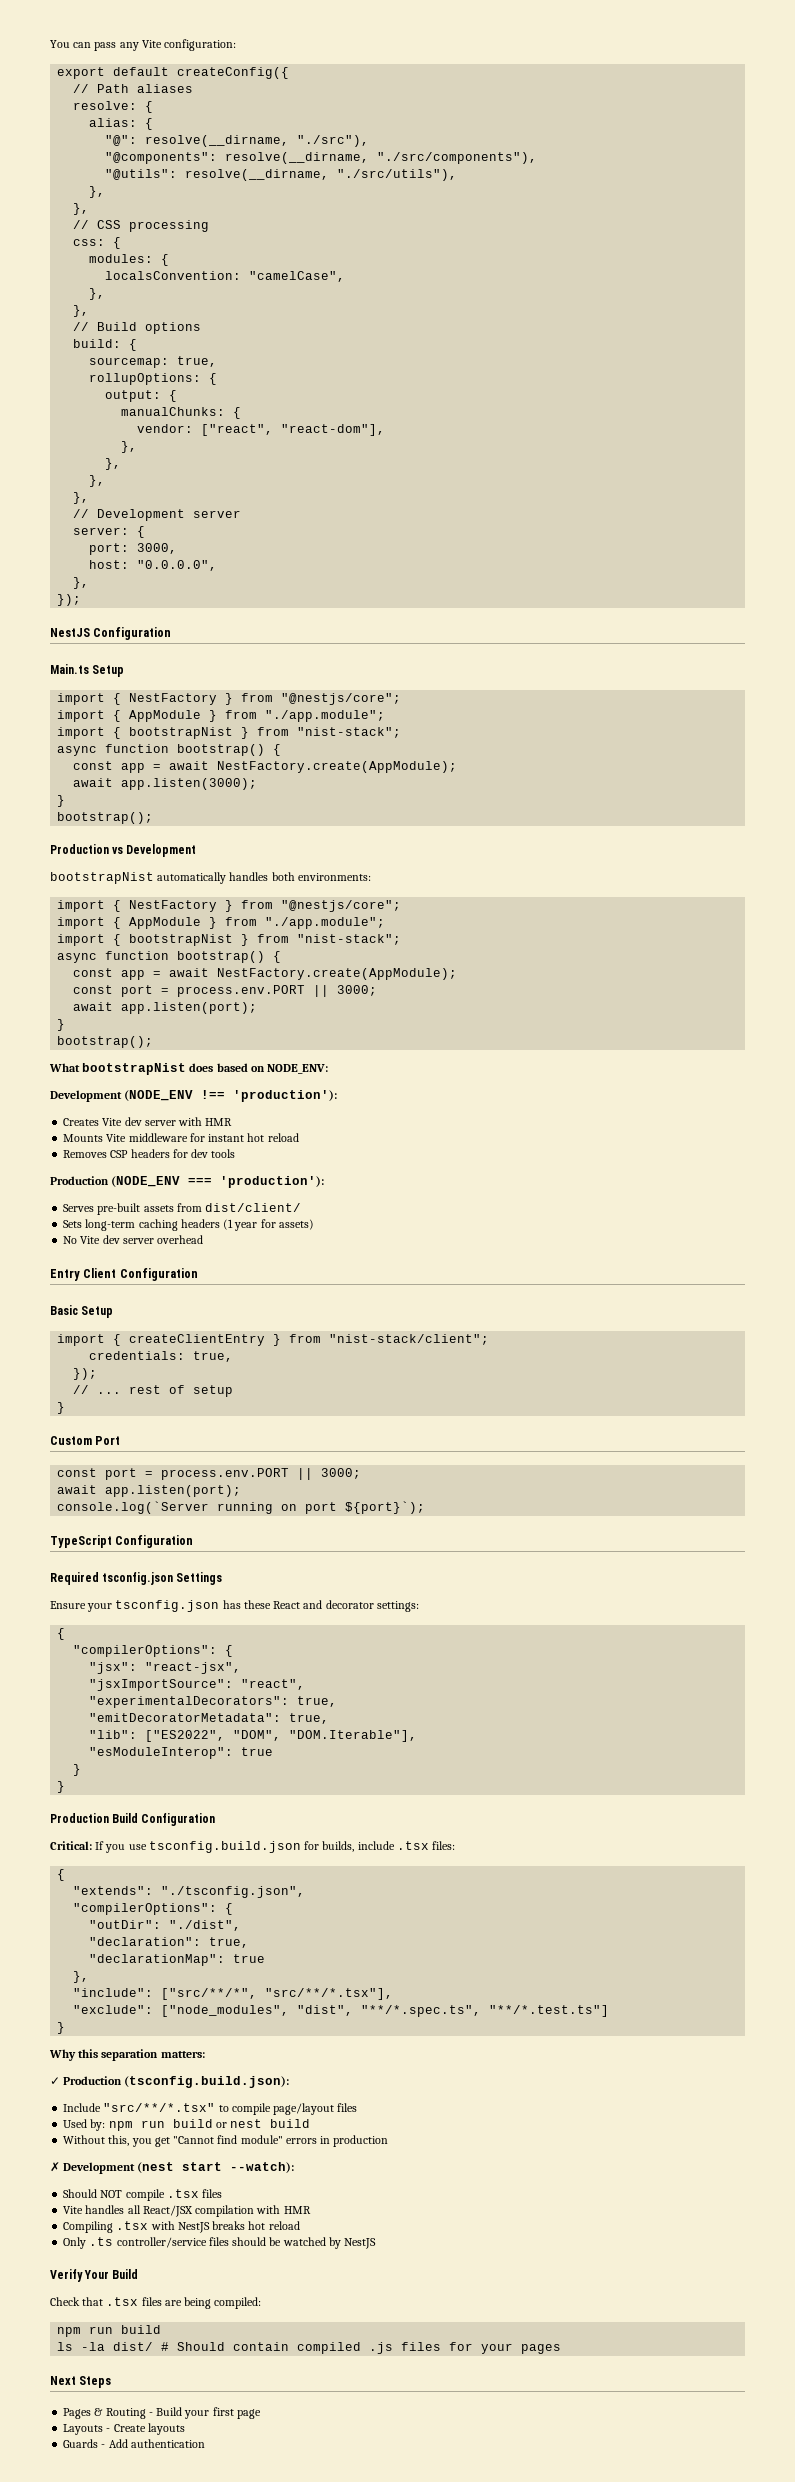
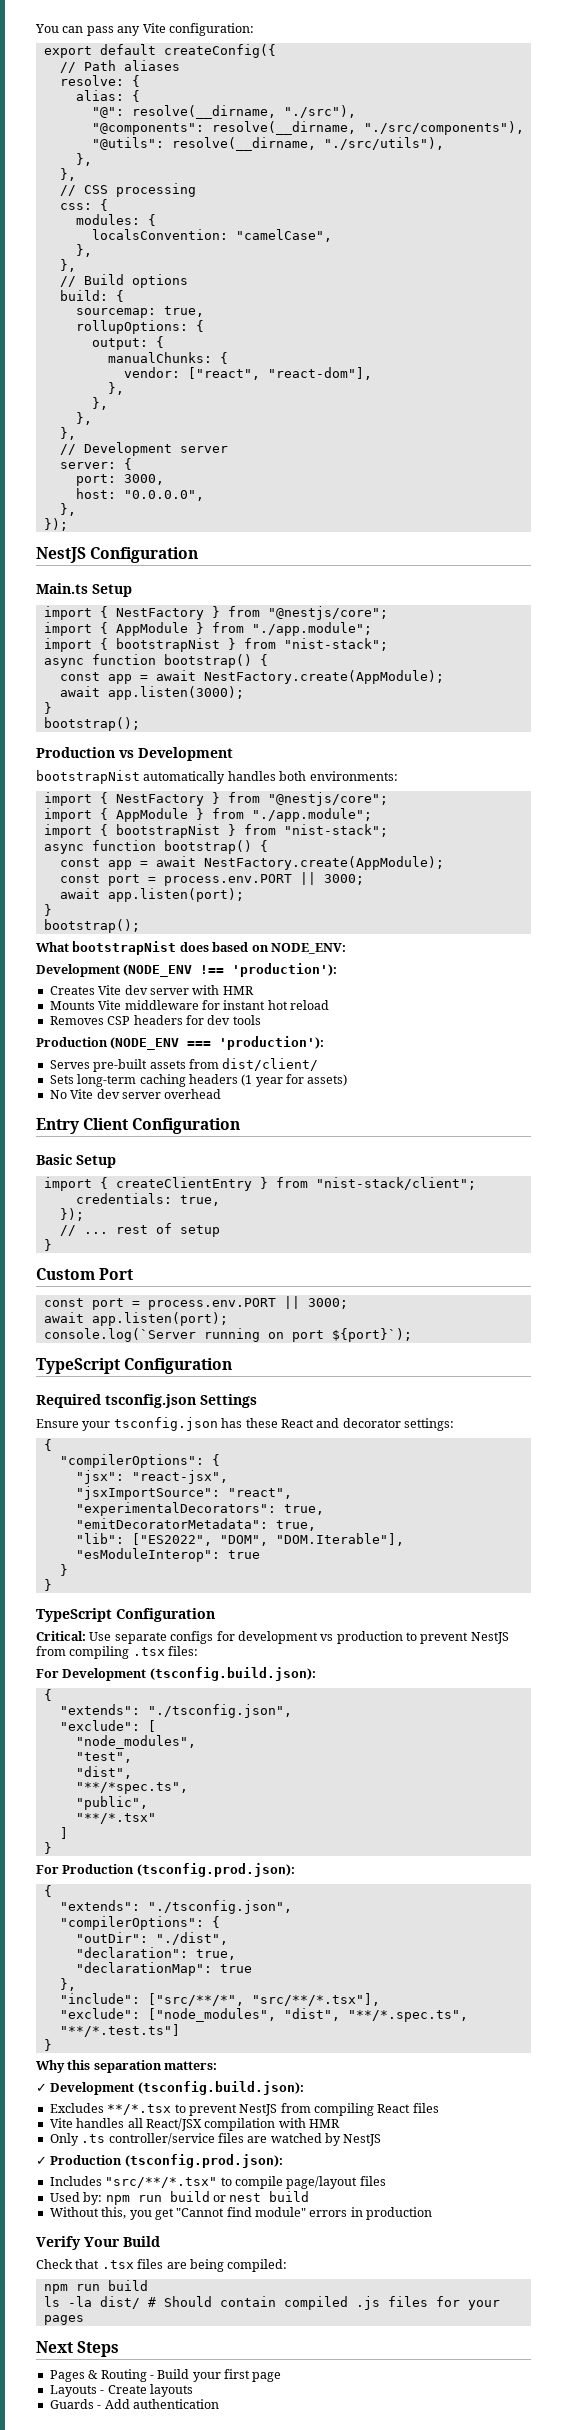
[50,1813,139,1823] Production Build -> [36,1608,112,1622] TypeScript
[95,1841,456,1853] If you use tsconfig.build.json for builds, include .tsx files: -> [89,1631,509,1644] [36,1646,199,1659] [36,1667,316,1681] [43,1689,52,1701] [59,1704,292,1718] [59,1720,156,1732] [75,1735,196,1749] [75,1752,132,1763] [75,1766,132,1779] [75,1782,188,1794] [75,1796,148,1810] [75,1813,156,1824] [59,1827,68,1839] [43,1842,52,1854] [36,1863,295,1877] Use separate configs for development vs production to prevent NestJS from compiling .tsx files: // For Development (tsconfig.build.json): // { // "extends": "./tsconfig.json", // "exclude": [ // "node_modules", // "test", // "dist", // "**/*spec.ts", // "public", // "**/*.tsx" // ] // } // For Production (tsconfig.prod.json):
[63,2076,290,2088] [63,2103,102,2112] Production (tsconfig.build.json): // Include -> [50,2081,304,2095] [49,2103,439,2116] [49,2118,340,2131] [49,2133,382,2146] [36,2154,283,2168] [49,2176,102,2186] Development (tsconfig.build.json): // Excludes **/*.tsx to prevent NestJS from compiling React files // Vite handles all React/JSX compilation with HMR // Only .ts controller/service files are watched by NestJS // ✓ Production (tsconfig.prod.json): // Includes
[50,2162,295,2174] [63,2189,223,2201] [63,2205,311,2217] [63,2221,300,2233] [63,2237,377,2249] // ✗ Development (nest start --watch): // Should NOT compile .tsx files // Vite handles all React/JSX compilation with HMR // Compiling .tsx with NestJS breaks hot reload // Only .ts controller/service files should be watched by NestJS -> (433, 2213) none

